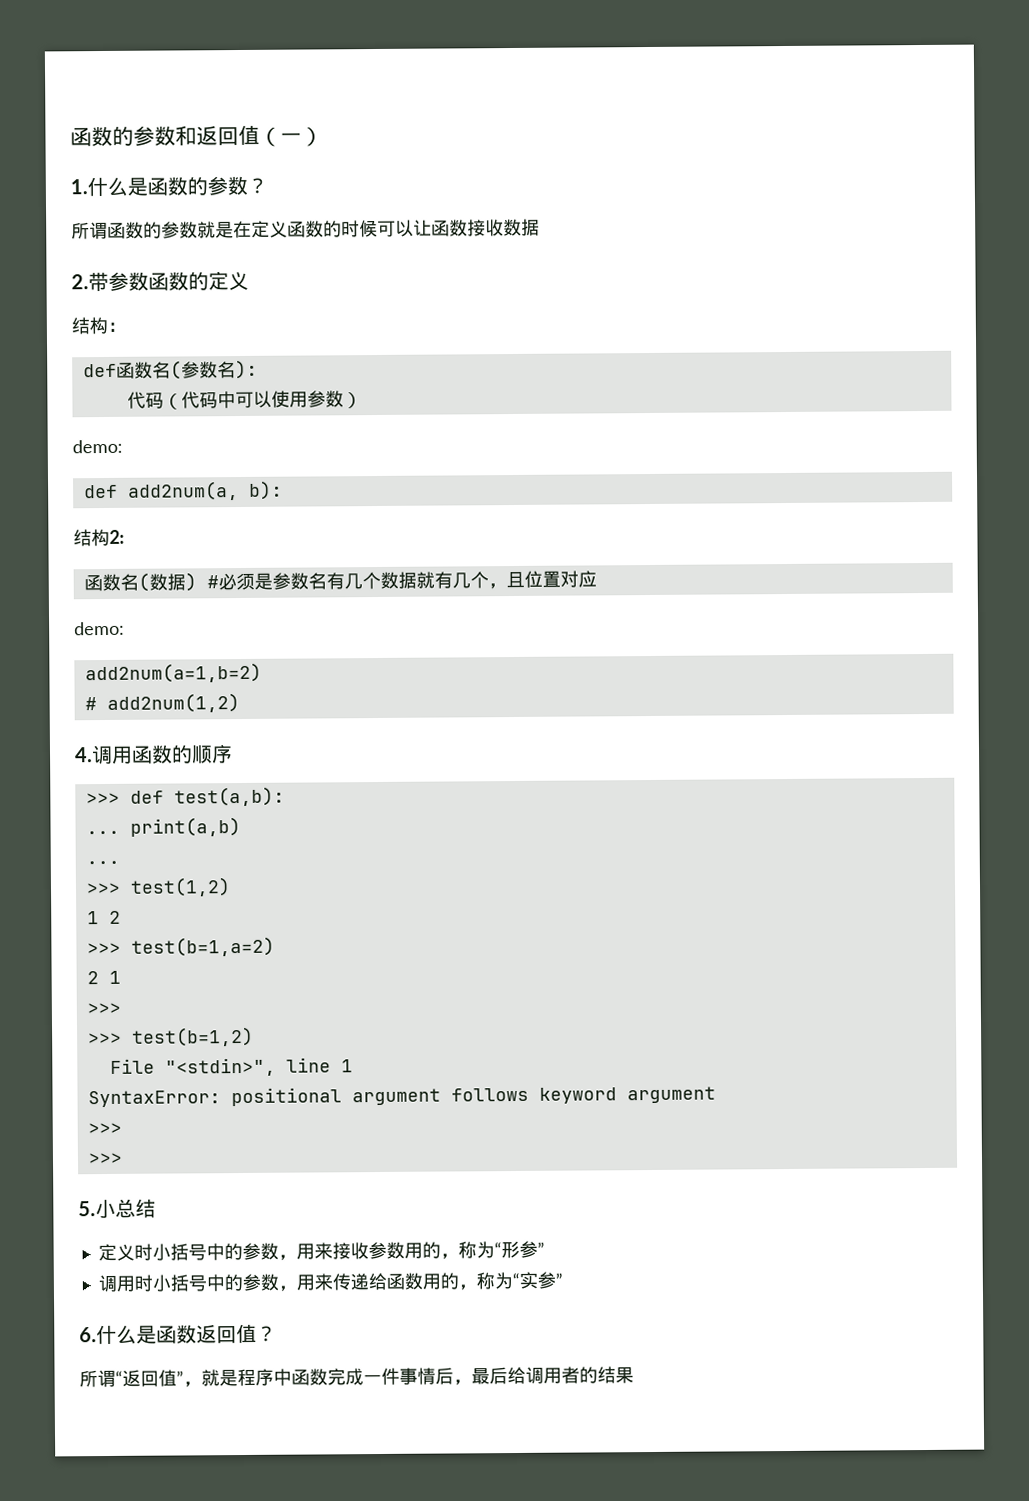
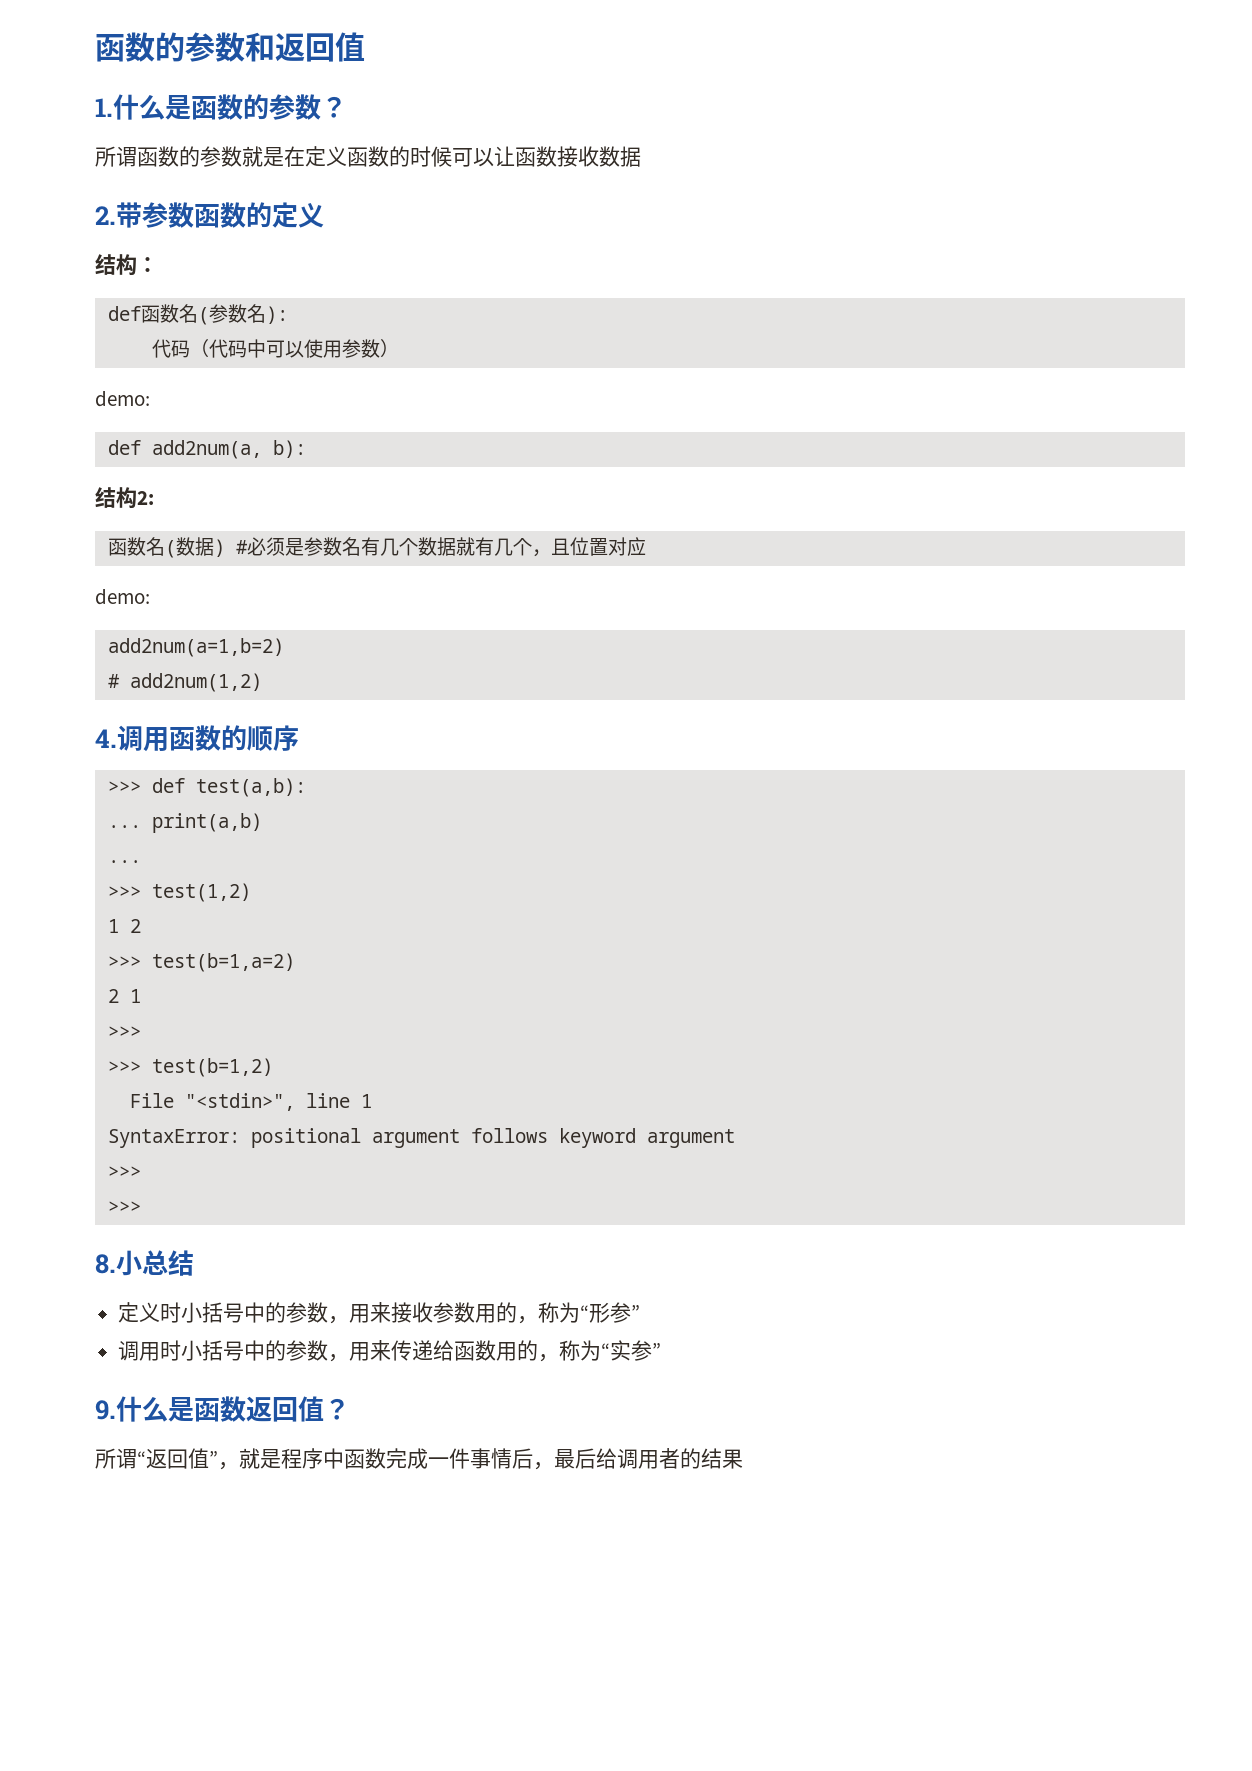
[259,126,323,147] （一） -> (365, 47) none
[78,1201,96,1217] 5. -> [95,1254,116,1274] 8.
[79,1327,97,1343] 6. -> [95,1400,116,1420] 9.

